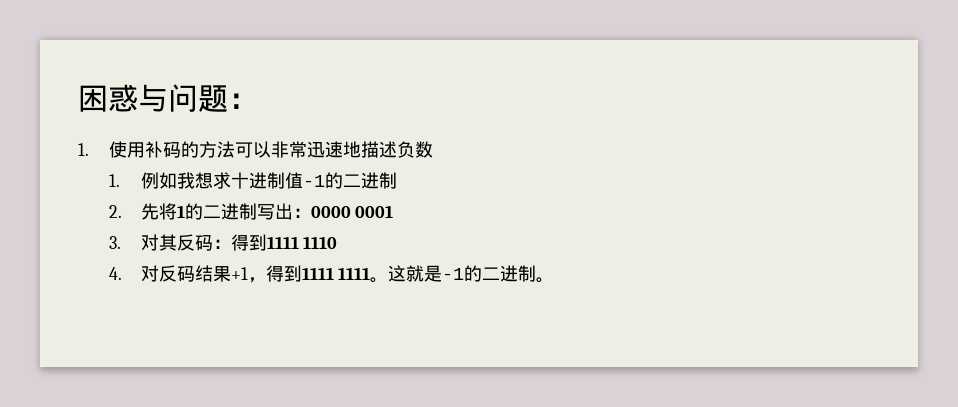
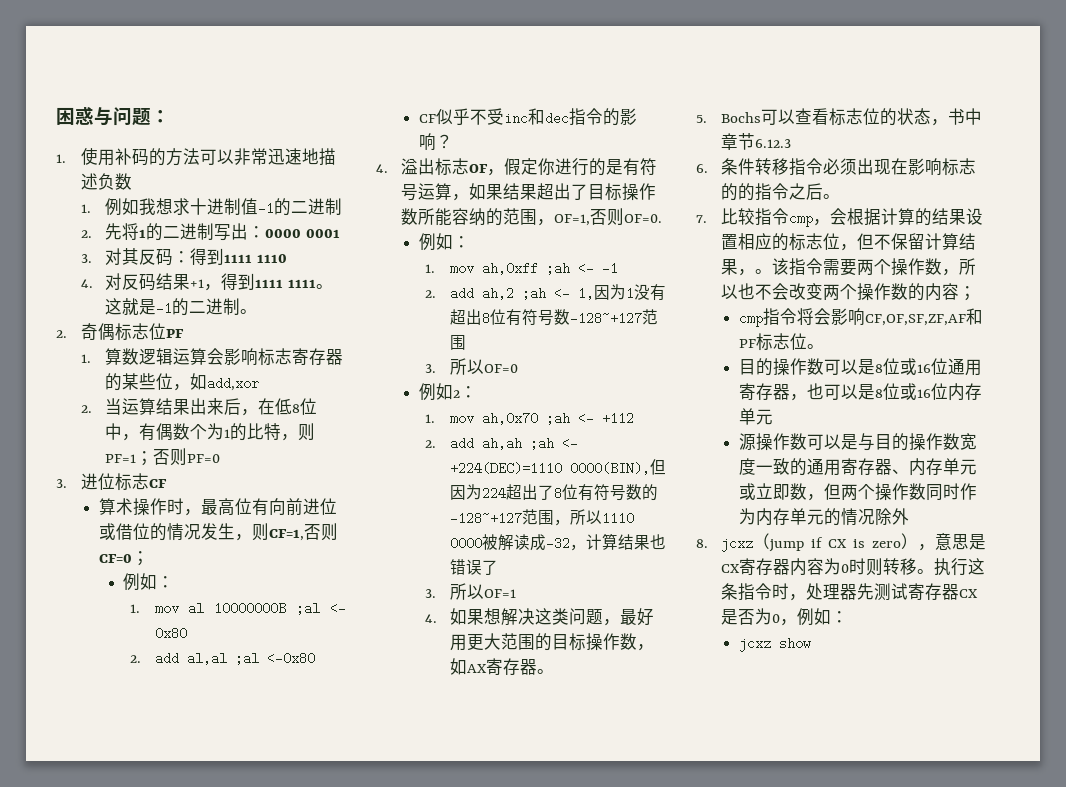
(555, 280) none -> [56,323,184,341] [80,348,344,366] [105,373,260,391] [80,398,318,416] [105,423,316,441] [105,448,221,466] [56,473,167,491] [98,498,337,516] [98,523,338,541] [98,551,149,566] [123,573,175,591] [129,602,346,615] [154,627,187,640] [129,652,315,665] [418,108,637,126] [418,133,453,151] [376,158,657,176] [400,183,656,201] [400,208,662,226] [418,233,470,251] [425,262,618,275] [425,284,666,301] [449,309,658,326] [449,334,466,350] [425,358,518,375] [418,383,477,401] [425,412,634,425] [425,437,578,450] [449,459,666,475] [449,484,658,501] [449,509,634,526] [449,533,666,551] [449,559,498,575] [425,583,516,600] [425,608,654,626] [449,633,654,651] [449,658,554,676] [696,108,982,126] [720,133,791,150] [696,158,976,176] [720,183,840,201] [696,208,983,227] [720,233,976,251] [720,258,976,276] [720,283,976,301] [738,308,983,327] [738,333,824,351] [738,358,982,376] [738,383,982,401] [738,408,773,425] [738,433,977,451] [738,458,977,476] [738,483,977,501] [738,508,909,526] [696,533,986,552] [720,558,985,576] [720,583,978,601] [720,608,848,626] [738,637,811,652] // 2.奇偶标志位PF // 1.算数逻辑运算会影响标志寄存器的某些位，如add,xor // 2.当运算结果出来后，在低8位中，有偶数个为1的比特，则PF=1；否则PF=0 // 3.进位标志CF // 算术操作时，最高位有向前进位或借位的情况发生，则CF=1,否则CF=0； // 例如： // 1. mov al 10000000B ;al <- 0x80 // 2. add al,al ;al <-0x80 // CF似乎不受inc和dec指令的影响？ // 4.溢出标志OF，假定你进行的是有符号运算，如果结果超出了目标操作数所能容纳的范围，OF=1,否则OF=0. // 例如： // 1. mov ah,0xff ;ah <- -1 // 2. add ah,2 ;ah <- 1,因为1没有超出8位有符号数-128~+127范围 // 3.所以OF=0 // 例如2： // 1. mov ah,0x70 ;ah <- +112 // 2. add ah,ah ;ah <- +224(DEC)=1110 0000(BIN),但因为224超出了8位有符号数的-128~+127范围，所以1110 0000被解读成-32，计算结果也错误了 // 3.所以OF=1 // 4.如果想解决这类问题，最好用更大范围的目标操作数，如AX寄存器。 // 5. Bochs可以查看标志位的状态，书中章节6.12.3 // 6.条件转移指令必须出现在影响标志的的指令之后。 // 7.比较指令cmp，会根据计算的结果设置相应的标志位，但不保留计算结果，。该指令需要两个操作数，所以也不会改变两个操作数的内容； // cmp指令将会影响CF,OF,SF,ZF,AF和PF标志位。 // 目的操作数可以是8位或16位通用寄存器，也可以是8位或16位内存单元 // 源操作数可以是与目的操作数宽度一致的通用寄存器、内存单元或立即数，但两个操作数同时作为内存单元的情况除外 // 8. jcxz（jump if CX is zero），意思是CX寄存器内容为0时则转移。执行这条指令时，处理器先测试寄存器CX是否为0，例如： // jcxz show

